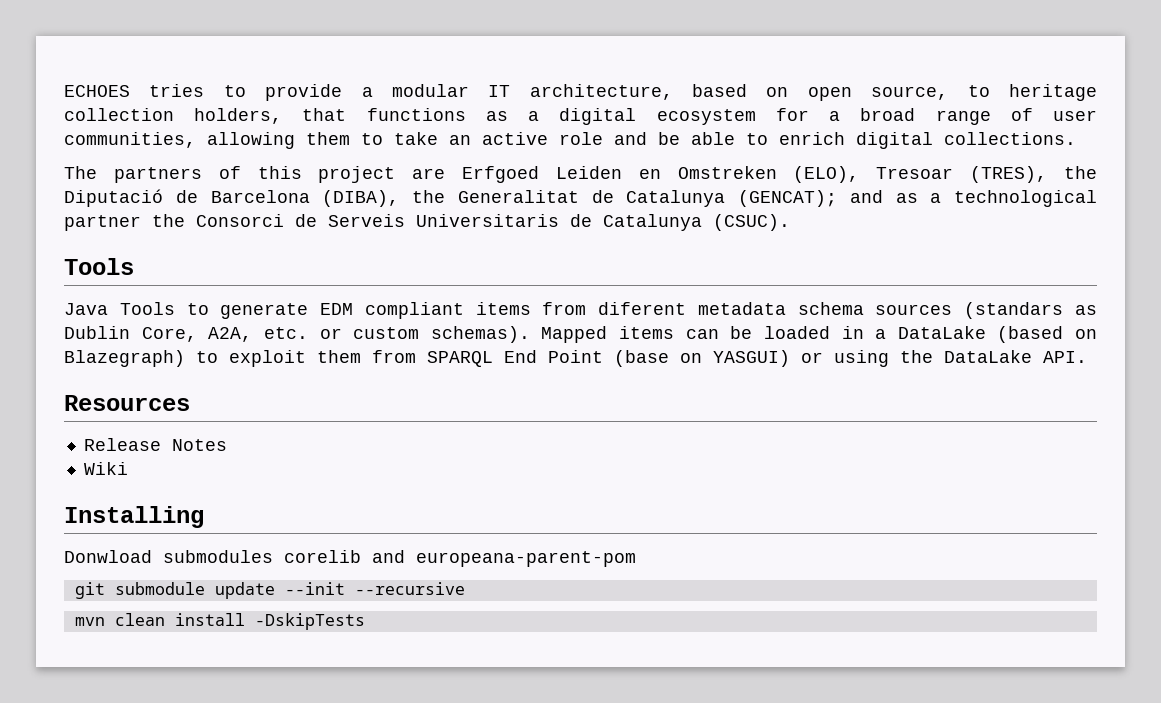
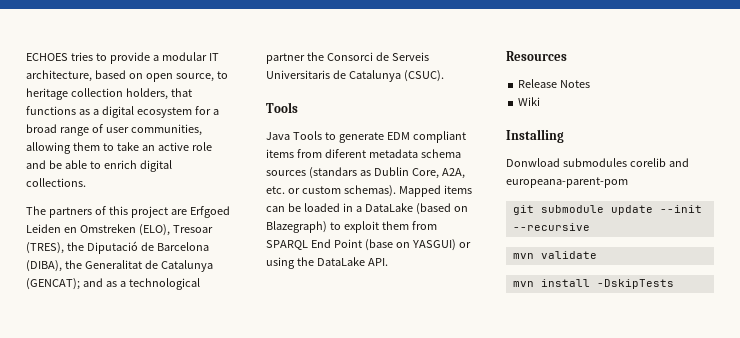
[114,613,165,626] clean -> [540,251,597,259] [512,281,534,287] validate // mvn

